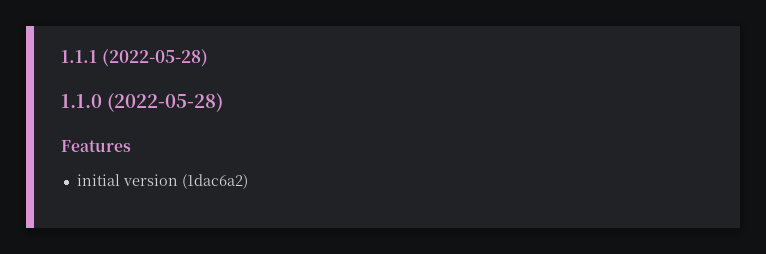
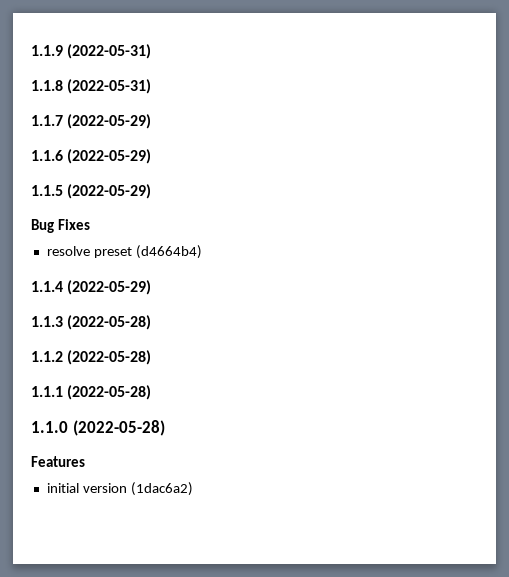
(61, 56) none -> [31,44,152,59] [31,79,152,94] [31,114,152,129] [31,149,152,164] [31,184,152,199] [31,219,91,233] [46,245,202,259] [31,280,152,295] [31,315,152,330] [31,350,152,365] 1.1.9 (2022-05-31) // 1.1.8 (2022-05-31) // 1.1.7 (2022-05-29) // 1.1.6 (2022-05-29) // 1.1.5 (2022-05-29) // Bug Fixes // resolve preset (d4664b4) // 1.1.4 (2022-05-29) // 1.1.3 (2022-05-28) // 1.1.2 (2022-05-28) //

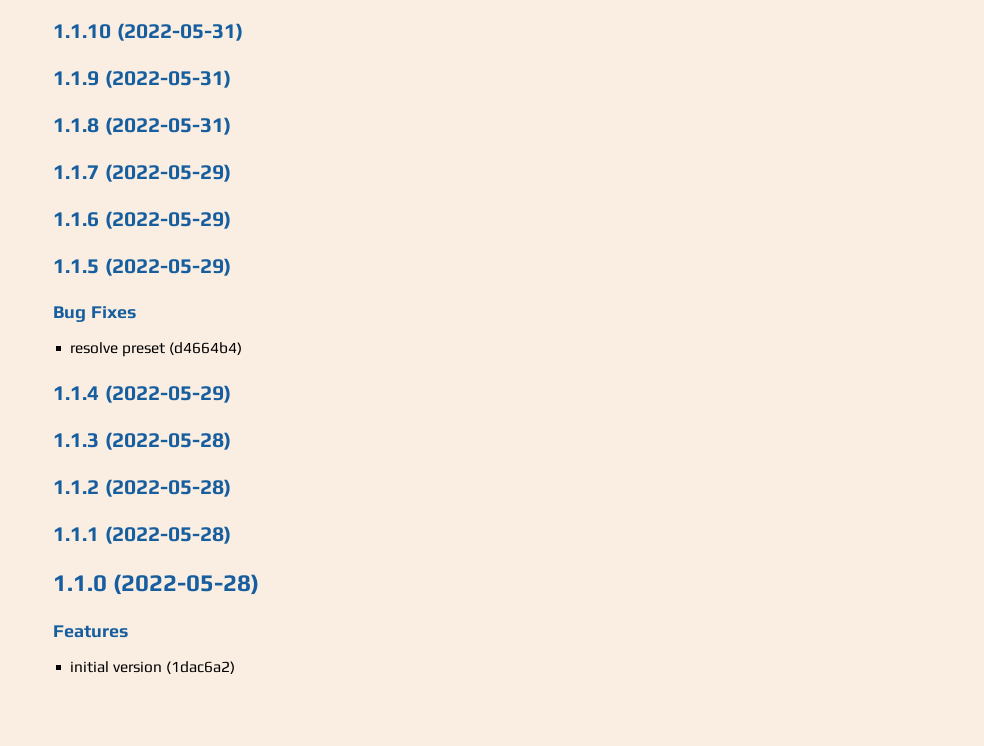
(31, 50) none -> [53,23,243,41] 1.1.10 (2022-05-31) //

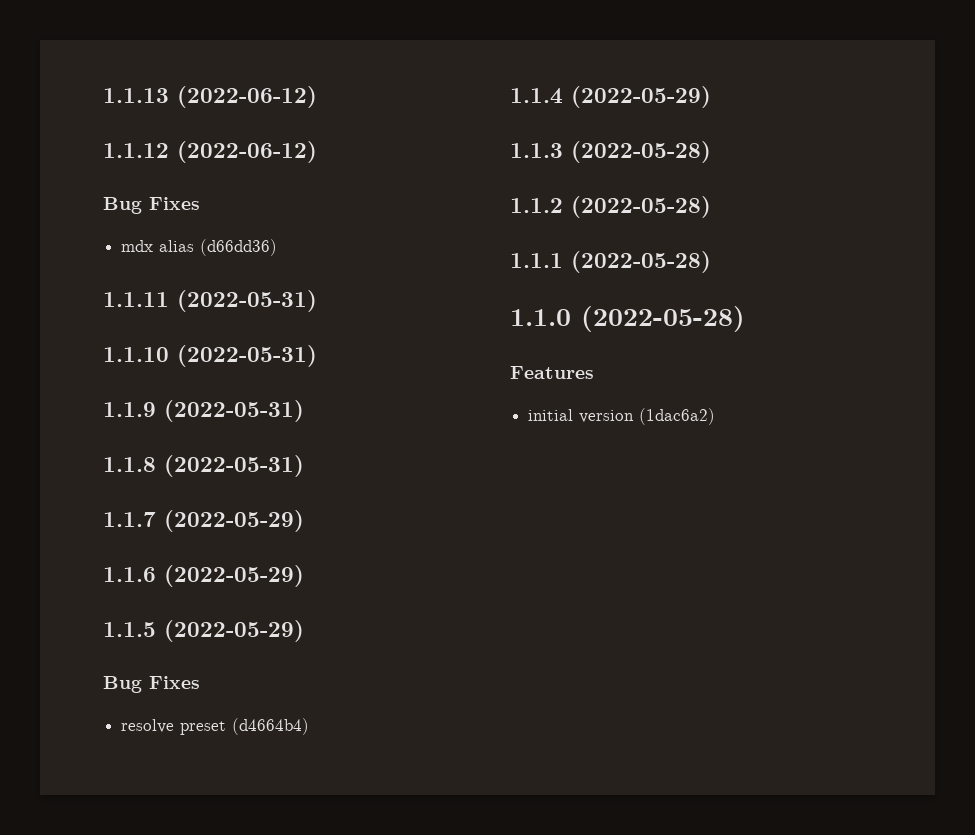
(53, 31) none -> [103,86,317,108] [103,141,317,163] [103,197,200,214] [121,239,278,256] [103,290,317,312] 1.1.13 (2022-06-12) // 1.1.12 (2022-06-12) // Bug Fixes // mdx alias (d66dd36) // 1.1.11 (2022-05-31) //

